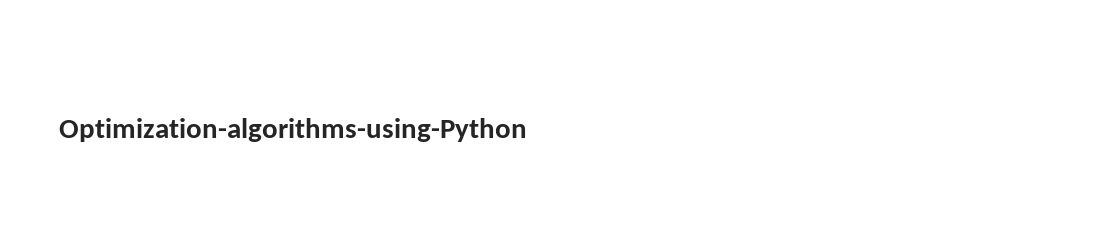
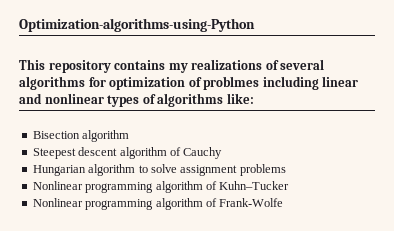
(527, 130) none -> [19,59,325,73] [19,76,359,90] [19,93,254,107] [32,130,130,142] [32,147,223,159] [32,164,286,176] [32,181,290,193] [32,198,284,210] // This repository contains my realizations of several algorithms for optimization of problmes including linear and nonlinear types of algorithms like: // Bisection algorithm // Steepest descent algorithm of Cauchy // Hungarian algorithm to solve assignment problems // Nonlinear programming algorithm of Kuhn–Tucker // Nonlinear programming algorithm of Frank-Wolfe

